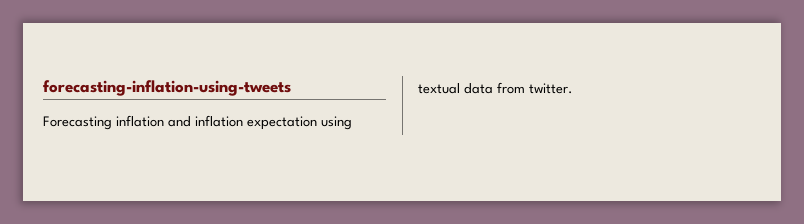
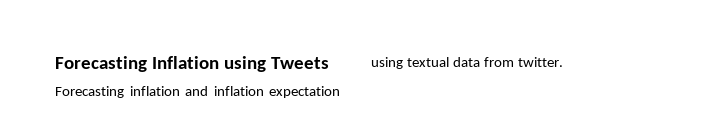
[43,80,291,96] forecasting-inflation-using-tweets -> [55,56,329,72] Forecasting Inflation using Tweets

